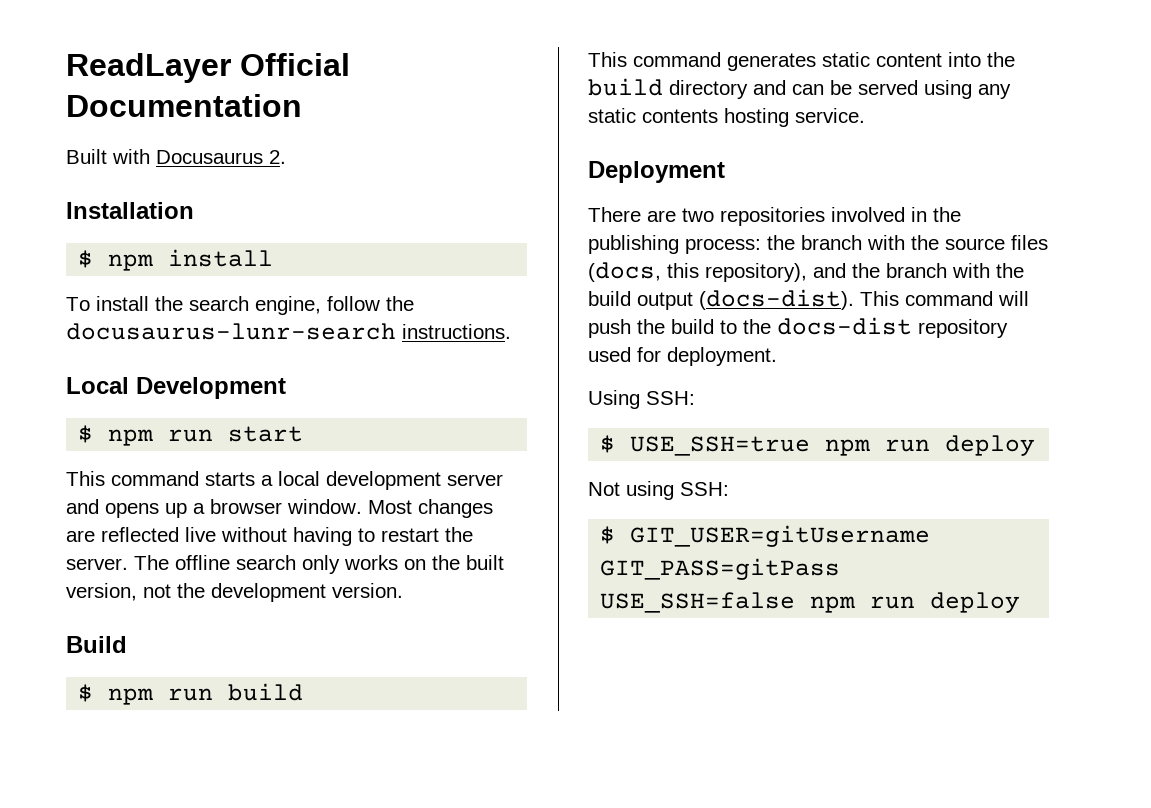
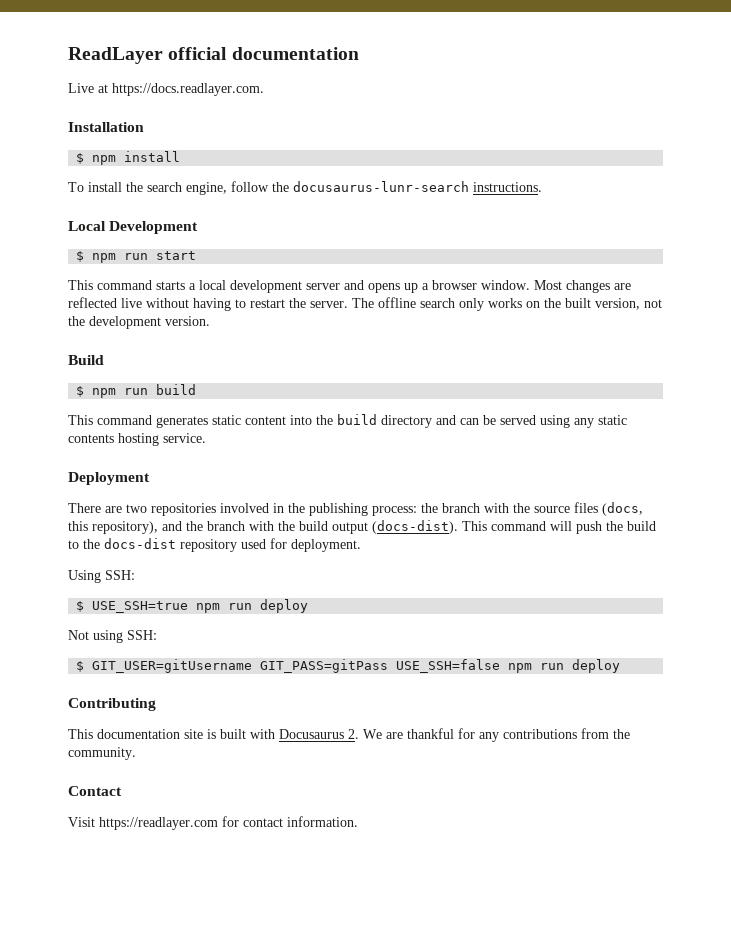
[240,53,350,76] [66,94,302,117] [66,149,286,164] Official Documentation // Built with Docusaurus 2. -> [168,47,359,60] [68,83,264,96] official documentation // Live at https://docs.readlayer.com.
(1021, 602) none -> [68,698,156,711] [68,728,630,742] [68,747,136,760] [68,786,122,796] [68,816,358,830] // Contributing // This documentation site is built with Docusaurus 2. We are thankful for any contributions from the community. // Contact // Visit https://readlayer.com for contact information.

